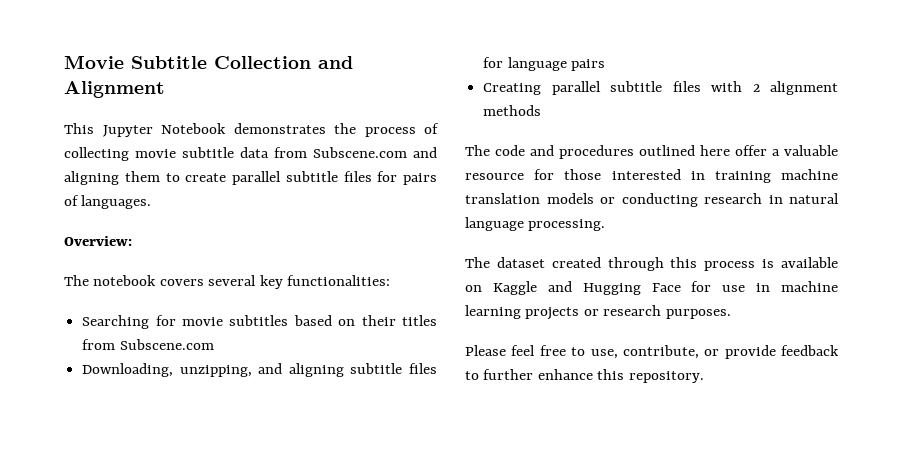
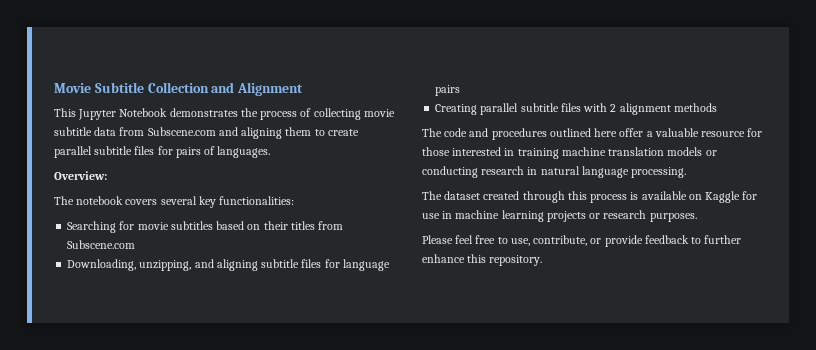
[547,281,681,295] and Hugging Face -> (741, 197) none

